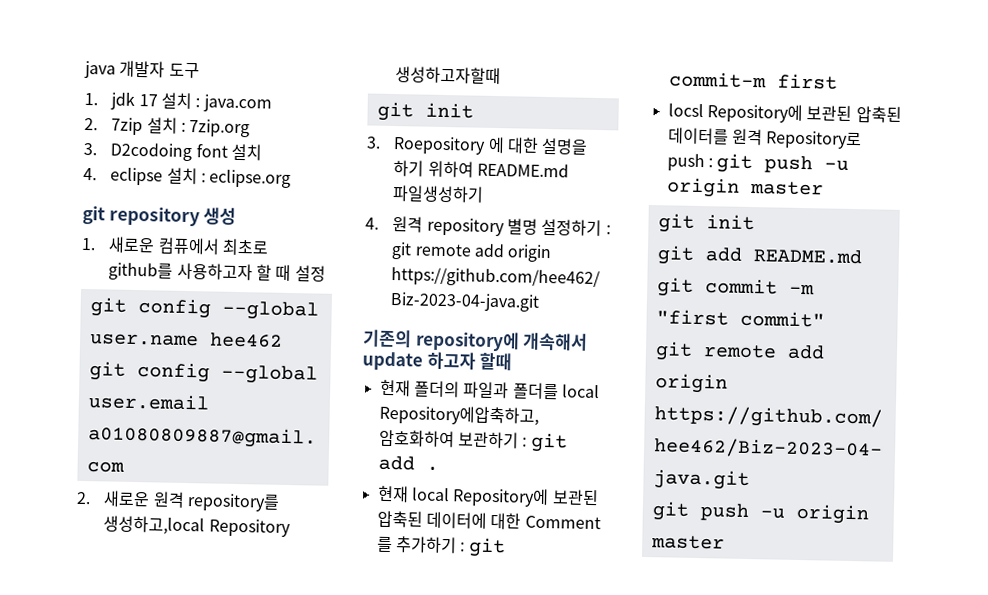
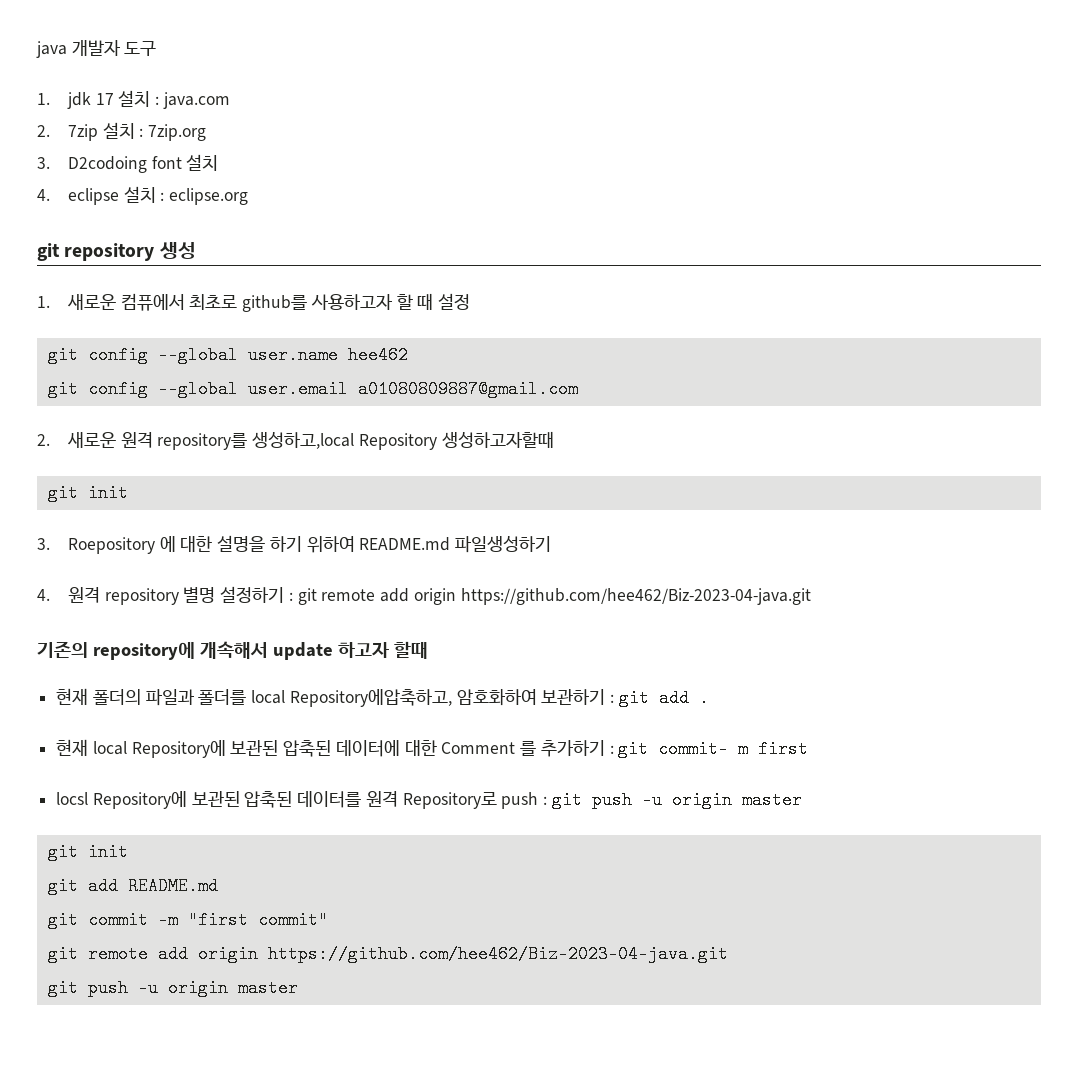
[668,71,767,89] commit-m -> [658,740,749,758] commit- m

